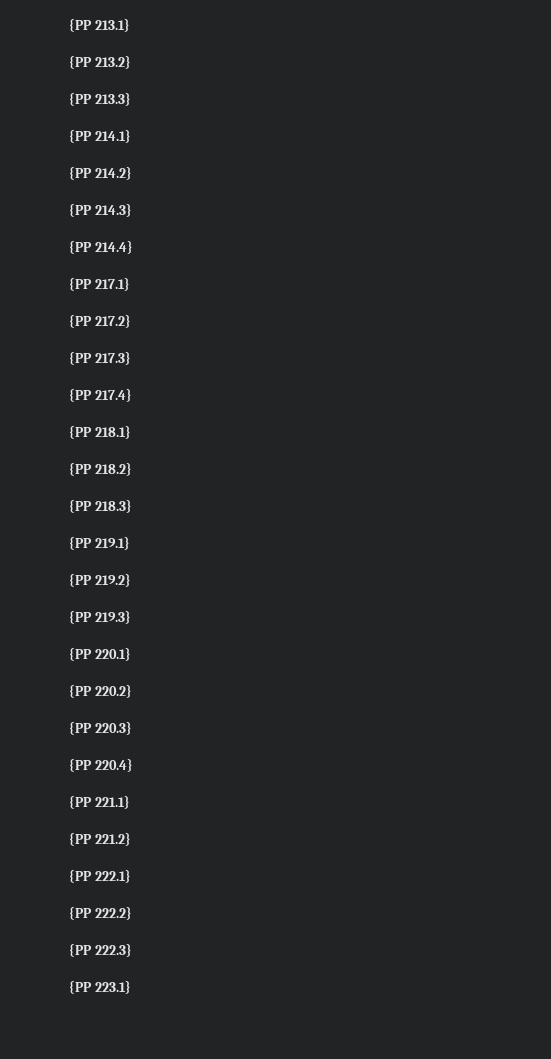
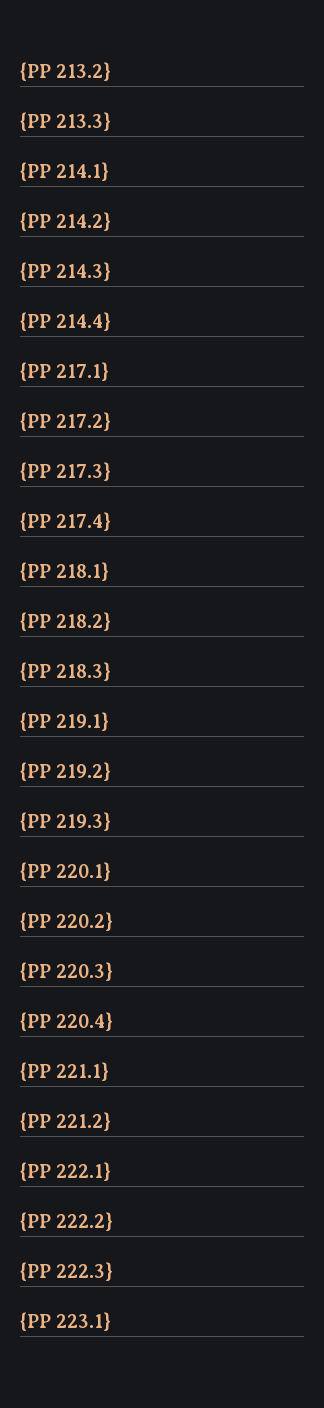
[69,18,130,32] [69,55,92,69] {PP 213.1} // {PP -> [20,62,51,81] {PP

